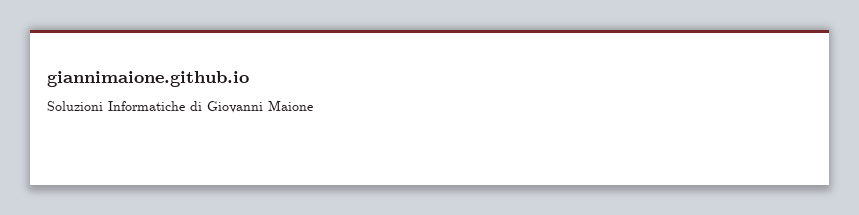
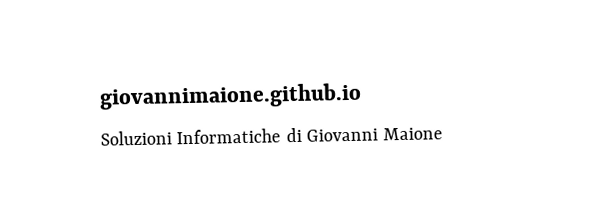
[47,71,249,87] giannimaione.github.io -> [99,82,362,110] giovannimaione.github.io

